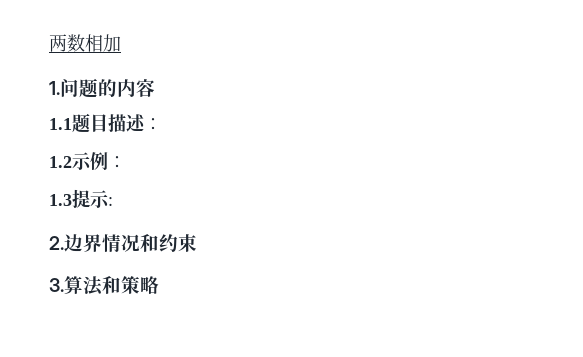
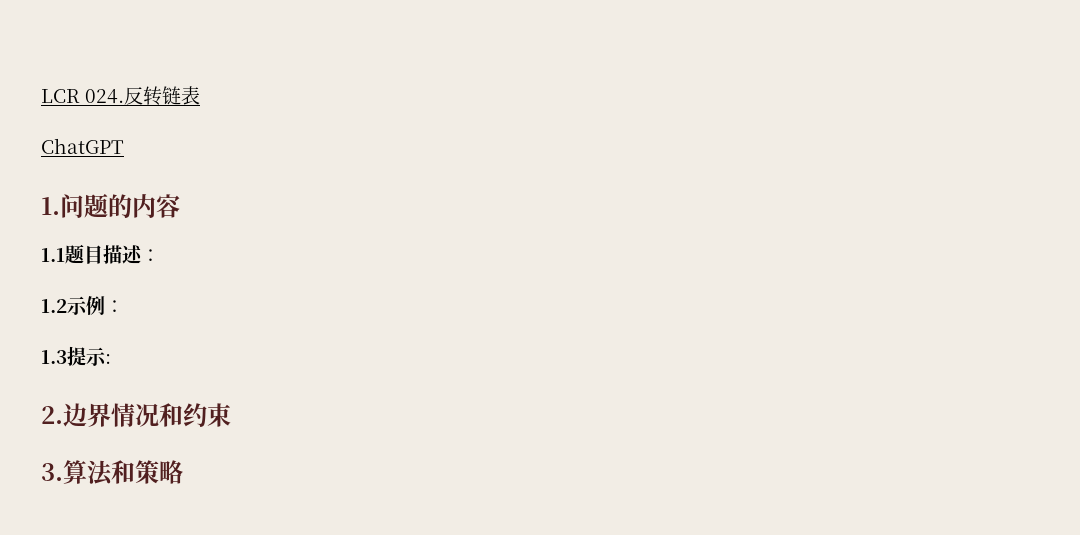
[49,34,121,52] 两数相加 -> [41,86,201,106] [41,138,124,154] LCR 024.反转链表 // ChatGPT

